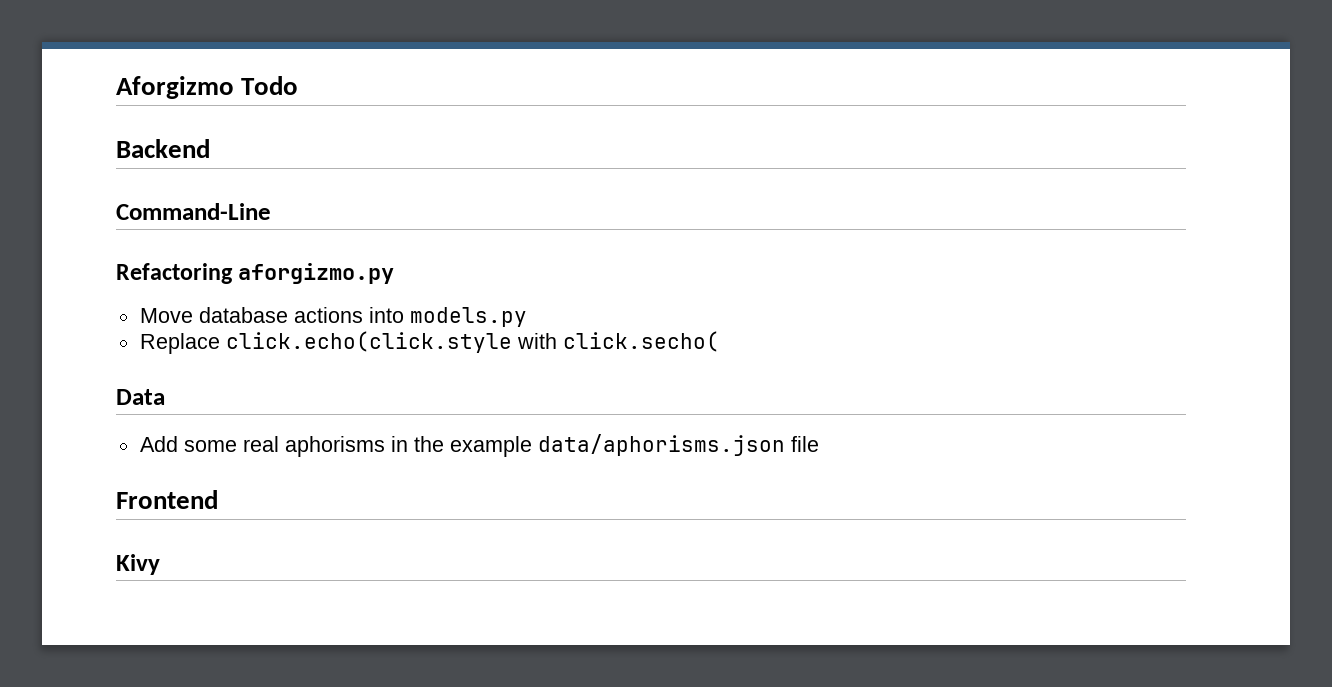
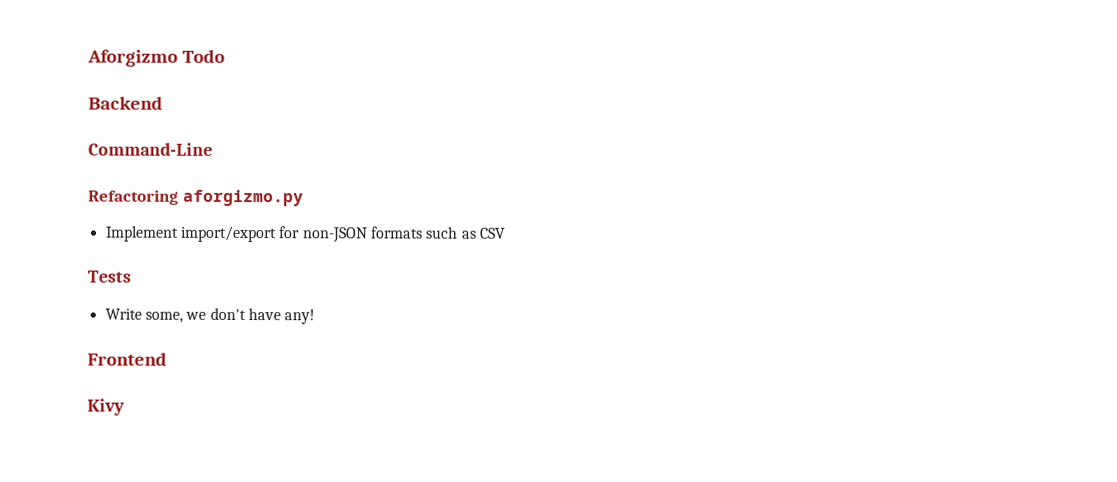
[139,307,527,327] [139,331,719,354] [116,389,165,405] [139,434,819,457] Move database actions into models.py // Replace click.echo(click.style with click.secho( // Data // Add some real aphorisms in the example data/aphorisms.json file -> [104,225,506,243] [87,270,131,283] [104,307,316,325] Implement import/export for non-JSON formats such as CSV // Tests // Write some, we don't have any!

